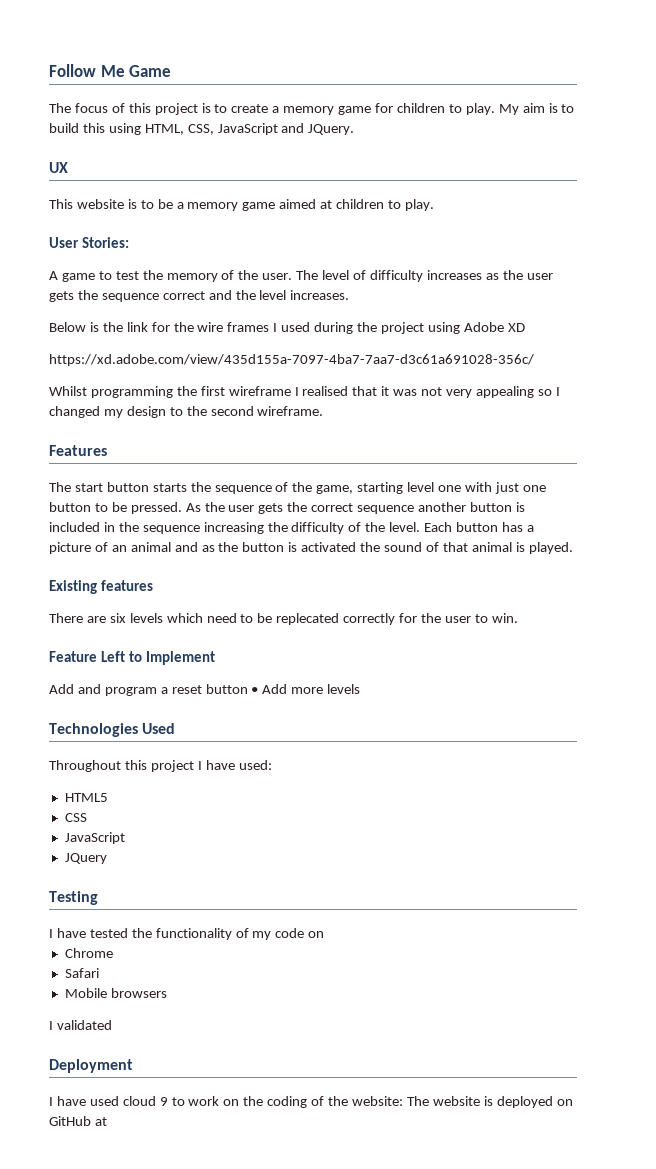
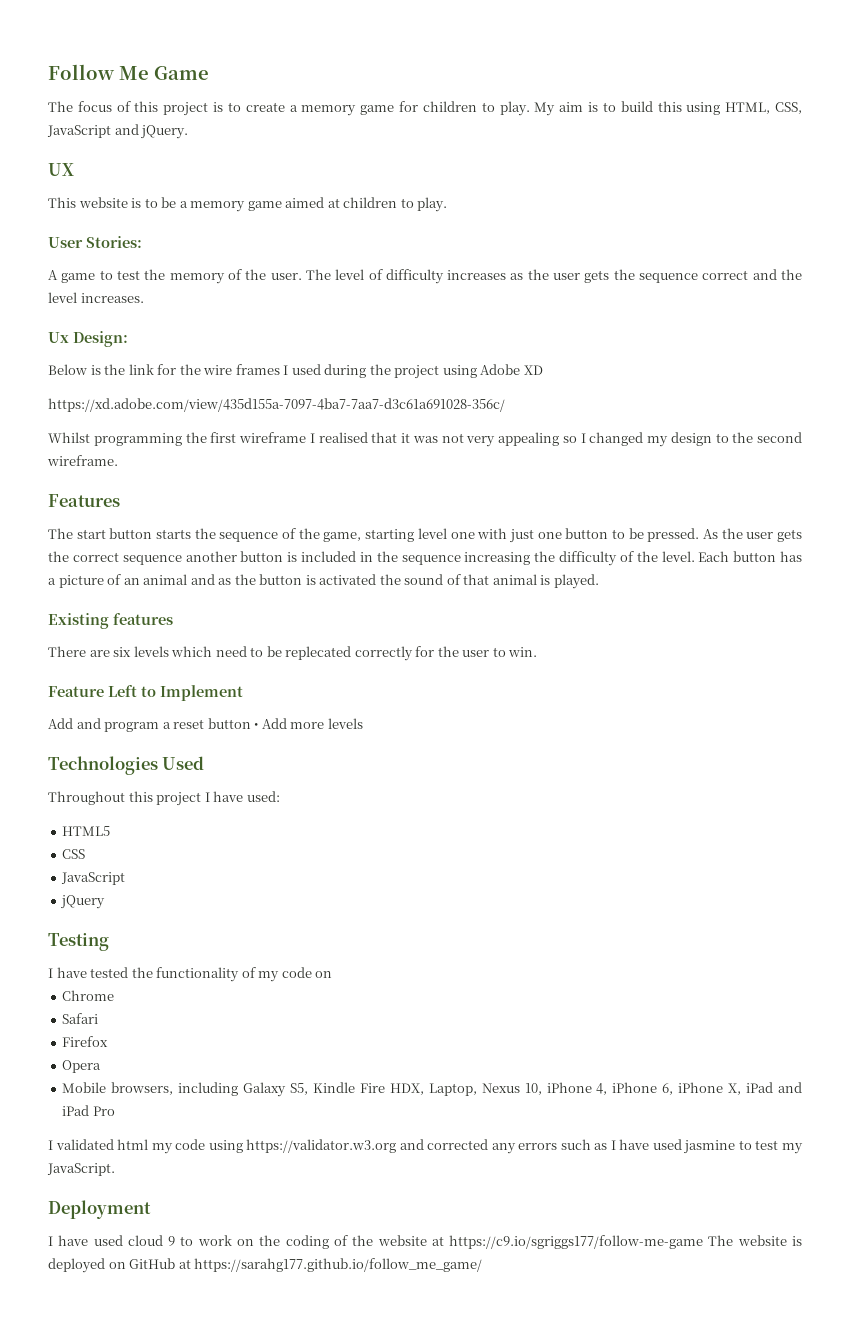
[308,124,355,135] JQuery. -> [140,125,189,139] jQuery.
(350, 295) none -> [48,331,128,347] // Ux Design:
[64,853,107,864] JQuery -> [60,895,106,909] jQuery
(99, 973) none -> [62,1036,109,1047] [62,1060,102,1073] // Firefox // Opera
[110,988,167,998] [49,1020,112,1030] browsers // I validated -> [111,1082,803,1097] [62,1105,115,1116] [48,1139,803,1154] [47,1163,115,1176] browsers, including Galaxy S5, Kindle Fire HDX, Laptop, Nexus 10, iPhone 4, iPhone 6, iPhone X, iPad and iPad Pro // I validated html my code using https://validator.w3.org and corrected any errors such as I have used jasmine to test my JavaScript.
[351,1096,403,1106] website: -> [377,1235,704,1249] website at https://c9.io/sgriggs177/follow-me-game
(107, 1121) none -> [194,1258,483,1272] https://sarahg177.github.io/follow_me_game/

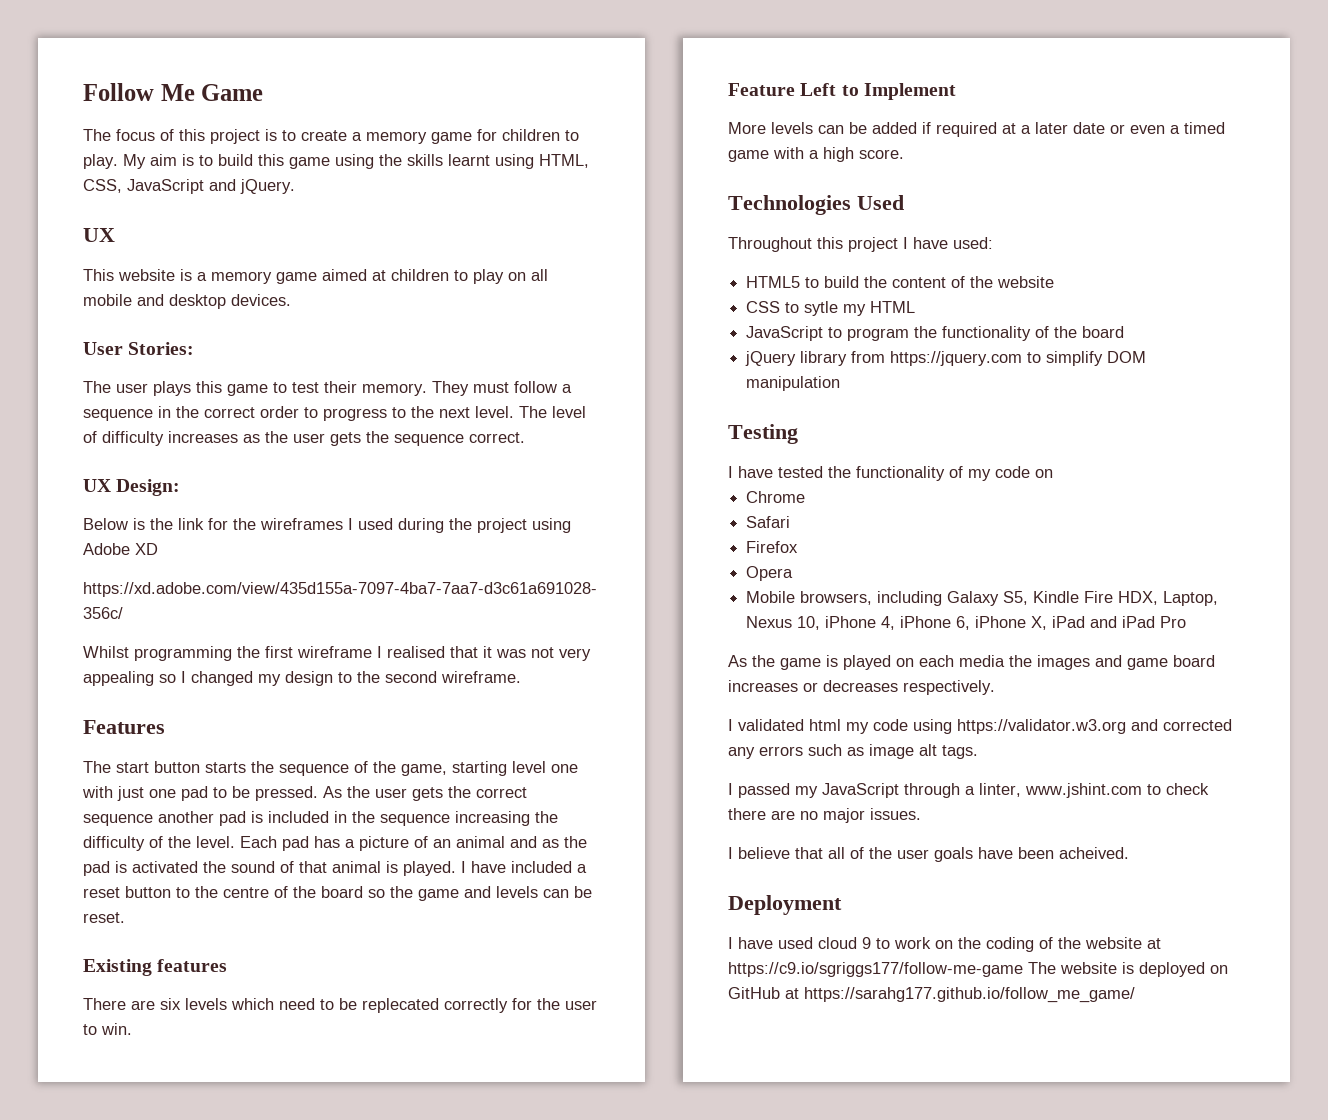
(682, 106) none -> [289,154,490,169] game using the skills learnt
[144,197,177,208] to be -> (192, 275) none
[417,197,448,212] [48,236,142,248] [48,269,302,284] play. // User Stories: // A game to test the memory of the user. -> [473,269,548,284] [83,294,291,309] [83,342,195,355] [83,381,572,396] [83,406,514,421] play on all mobile and desktop devices. // User Stories: // The user plays this game to test their memory. They must follow a sequence in the correct order to progress to the next level.
[702,269,803,280] [48,292,144,303] [48,332,69,343] correct and the level increases. // Ux -> [469,432,525,443] [83,479,111,492] correct. // UX
[203,364,280,375] wire frames -> [260,518,343,530] wireframes
[565,528,609,539] button -> [181,786,208,801] pad
[240,551,284,562] button -> [219,811,246,826] pad
[733,551,777,562] button -> [282,836,309,851] pad
[259,574,303,585] button -> [83,861,110,876] pad
(599, 581) none -> [461,861,587,873] [83,886,592,901] [83,912,125,923] I have included a reset button to the centre of the board so the game and levels can be reset.
[48,718,363,732] Add and program a reset button • Add more levels -> [728,122,1225,137] [728,147,904,162] More levels can be added if required at a later date or even a timed game with a high score.
[62,849,86,859] [61,872,126,885] [60,895,106,909] // CSS // JavaScript // jQuery -> [805,276,1055,288] [746,301,916,316] [746,326,1125,341] [745,351,1147,366] [746,376,841,391] to build the content of the website // CSS to sytle my HTML // JavaScript to program the functionality of the board // jQuery library from https://jquery.com to simplify DOM manipulation
(115, 1111) none -> [728,655,1215,670] [728,680,995,695] // As the game is played on each media the images and game board increases or decreases respectively.
[610,1139,803,1154] [47,1163,115,1176] I have used jasmine to test my JavaScript. -> [869,744,978,759] [728,783,1209,798] [728,808,921,823] [728,847,1129,862] image alt tags. // I passed my JavaScript through a linter, www.jshint.com to check there are no major issues. // I believe that all of the user goals have been acheived.

